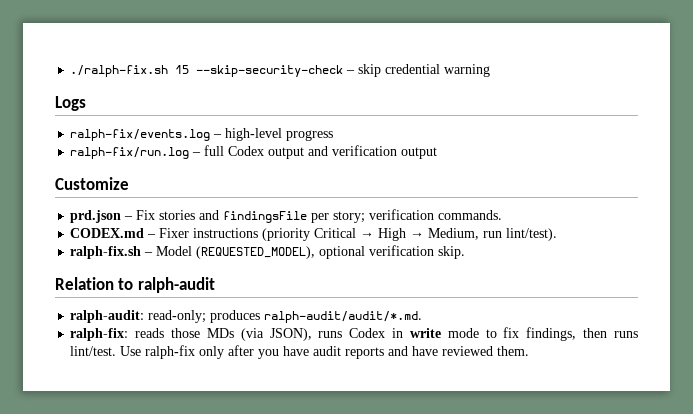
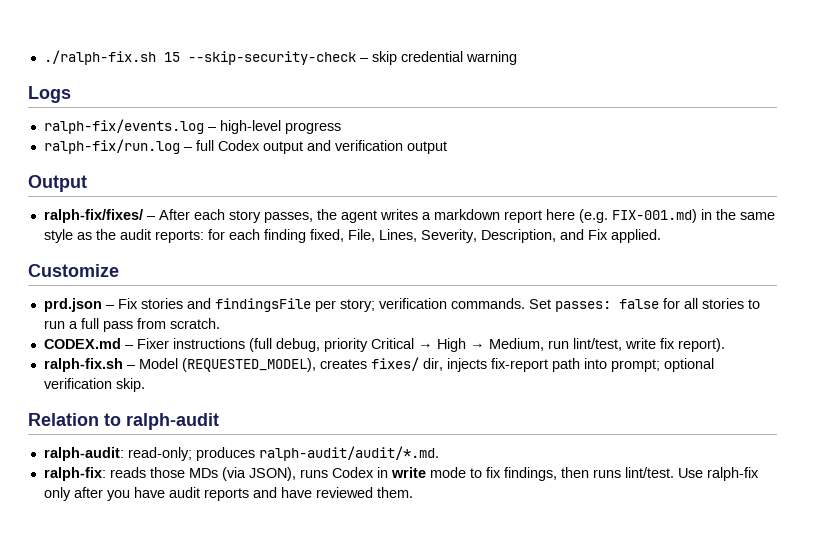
(438, 153) none -> [28,175,87,192] [43,209,775,223] [43,229,661,243] // Output // ralph-fix/fixes/ – After each story passes, the agent writes a markdown report here (e.g. FIX-001.md) in the same style as the audit reports: for each finding fixed, File, Lines, Severity, Description, and Fix applied.
(503, 215) none -> [528,298,760,312] [43,318,220,332] Set passes: false for all stories to run a full pass from scratch.
[262,228,311,241] (priority -> [248,338,368,352] (full debug, priority
[506,228,558,241] lint/test). -> [572,338,725,352] lint/test, write fix report).
(316, 252) none -> [319,357,660,372] creates fixes/ dir, injects fix-report path into prompt;

